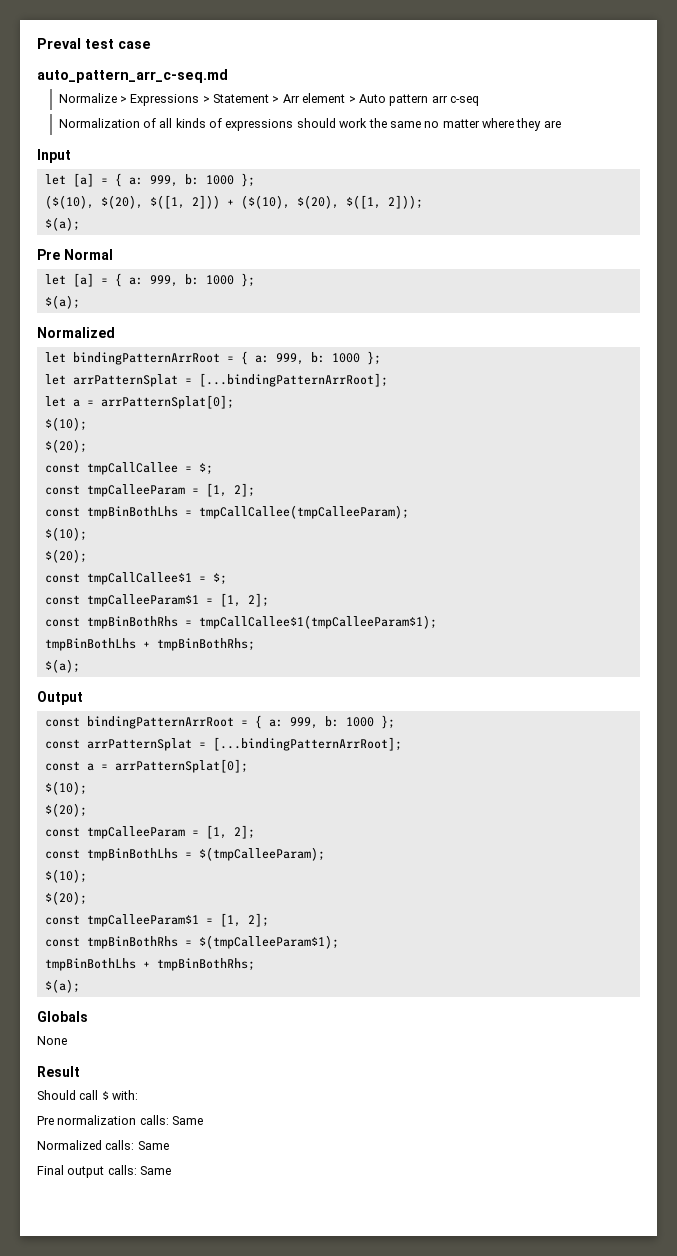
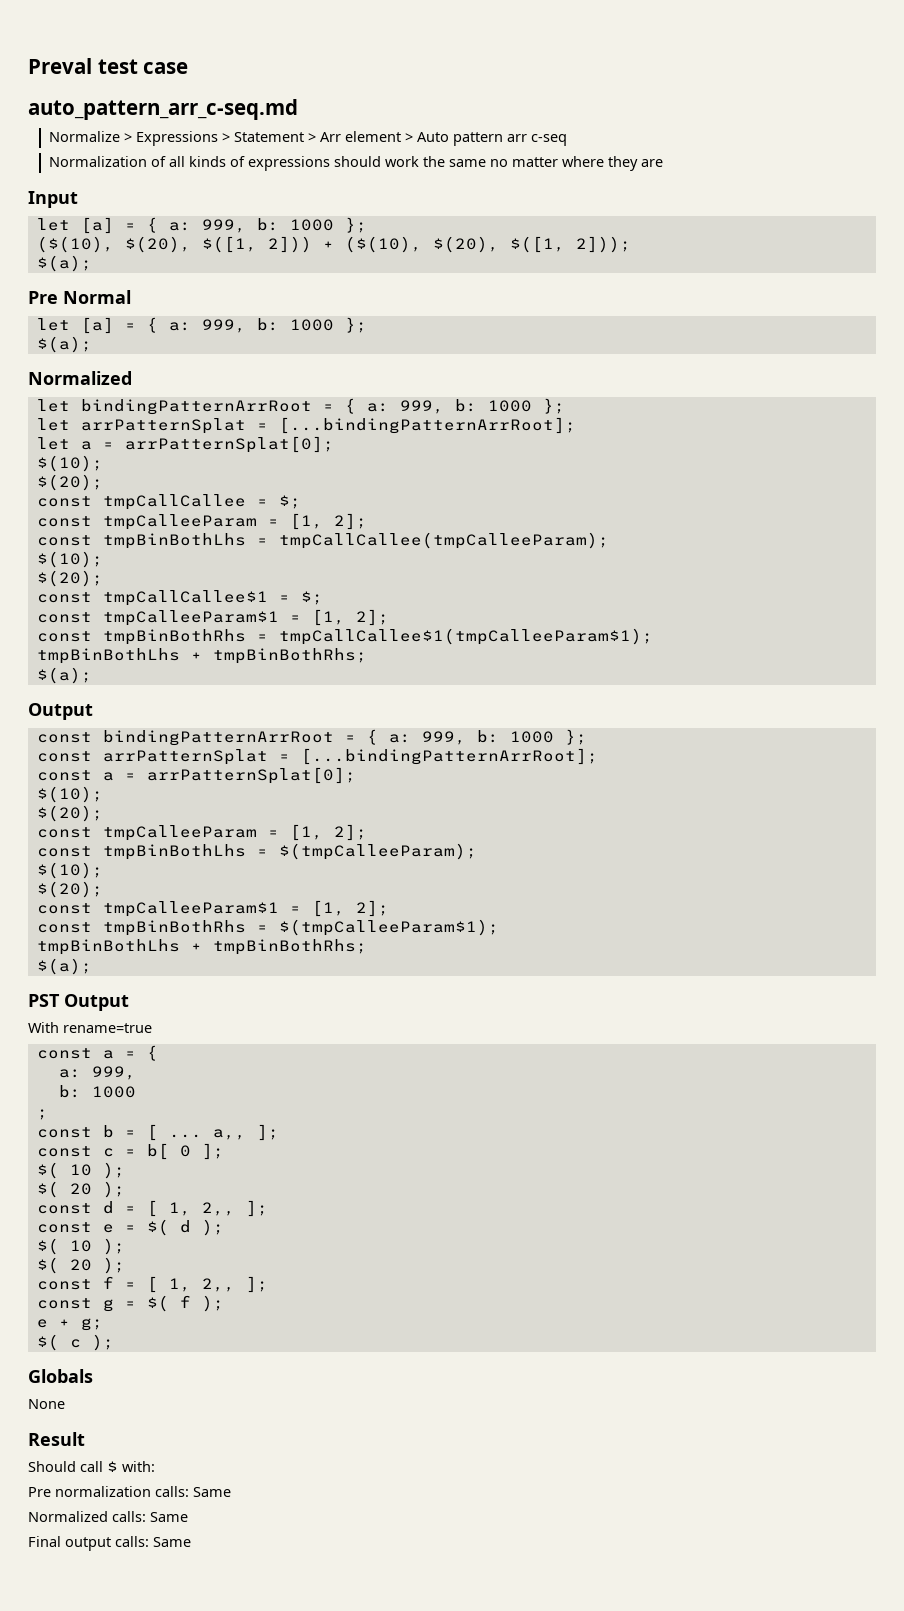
(80, 986) none -> [28,994,129,1011] [28,1022,152,1033] [36,1045,158,1061] [58,1066,136,1080] [58,1085,136,1098] [36,1109,48,1120] [36,1124,279,1141] [36,1143,224,1160] [36,1162,125,1179] [36,1181,125,1198] [36,1200,268,1217] [36,1219,224,1236] [36,1238,125,1255] [36,1257,125,1274] [36,1276,268,1293] [36,1295,224,1312] [36,1318,103,1331] [36,1334,114,1351] // PST Output // With rename=true // const a = { // a: 999, // b: 1000 // ; // const b = [ ... a,, ]; // const c = b[ 0 ]; // $( 10 ); // $( 20 ); // const d = [ 1, 2,, ]; // const e = $( d ); // $( 10 ); // $( 20 ); // const f = [ 1, 2,, ]; // const g = $( f ); // e + g; // $( c );

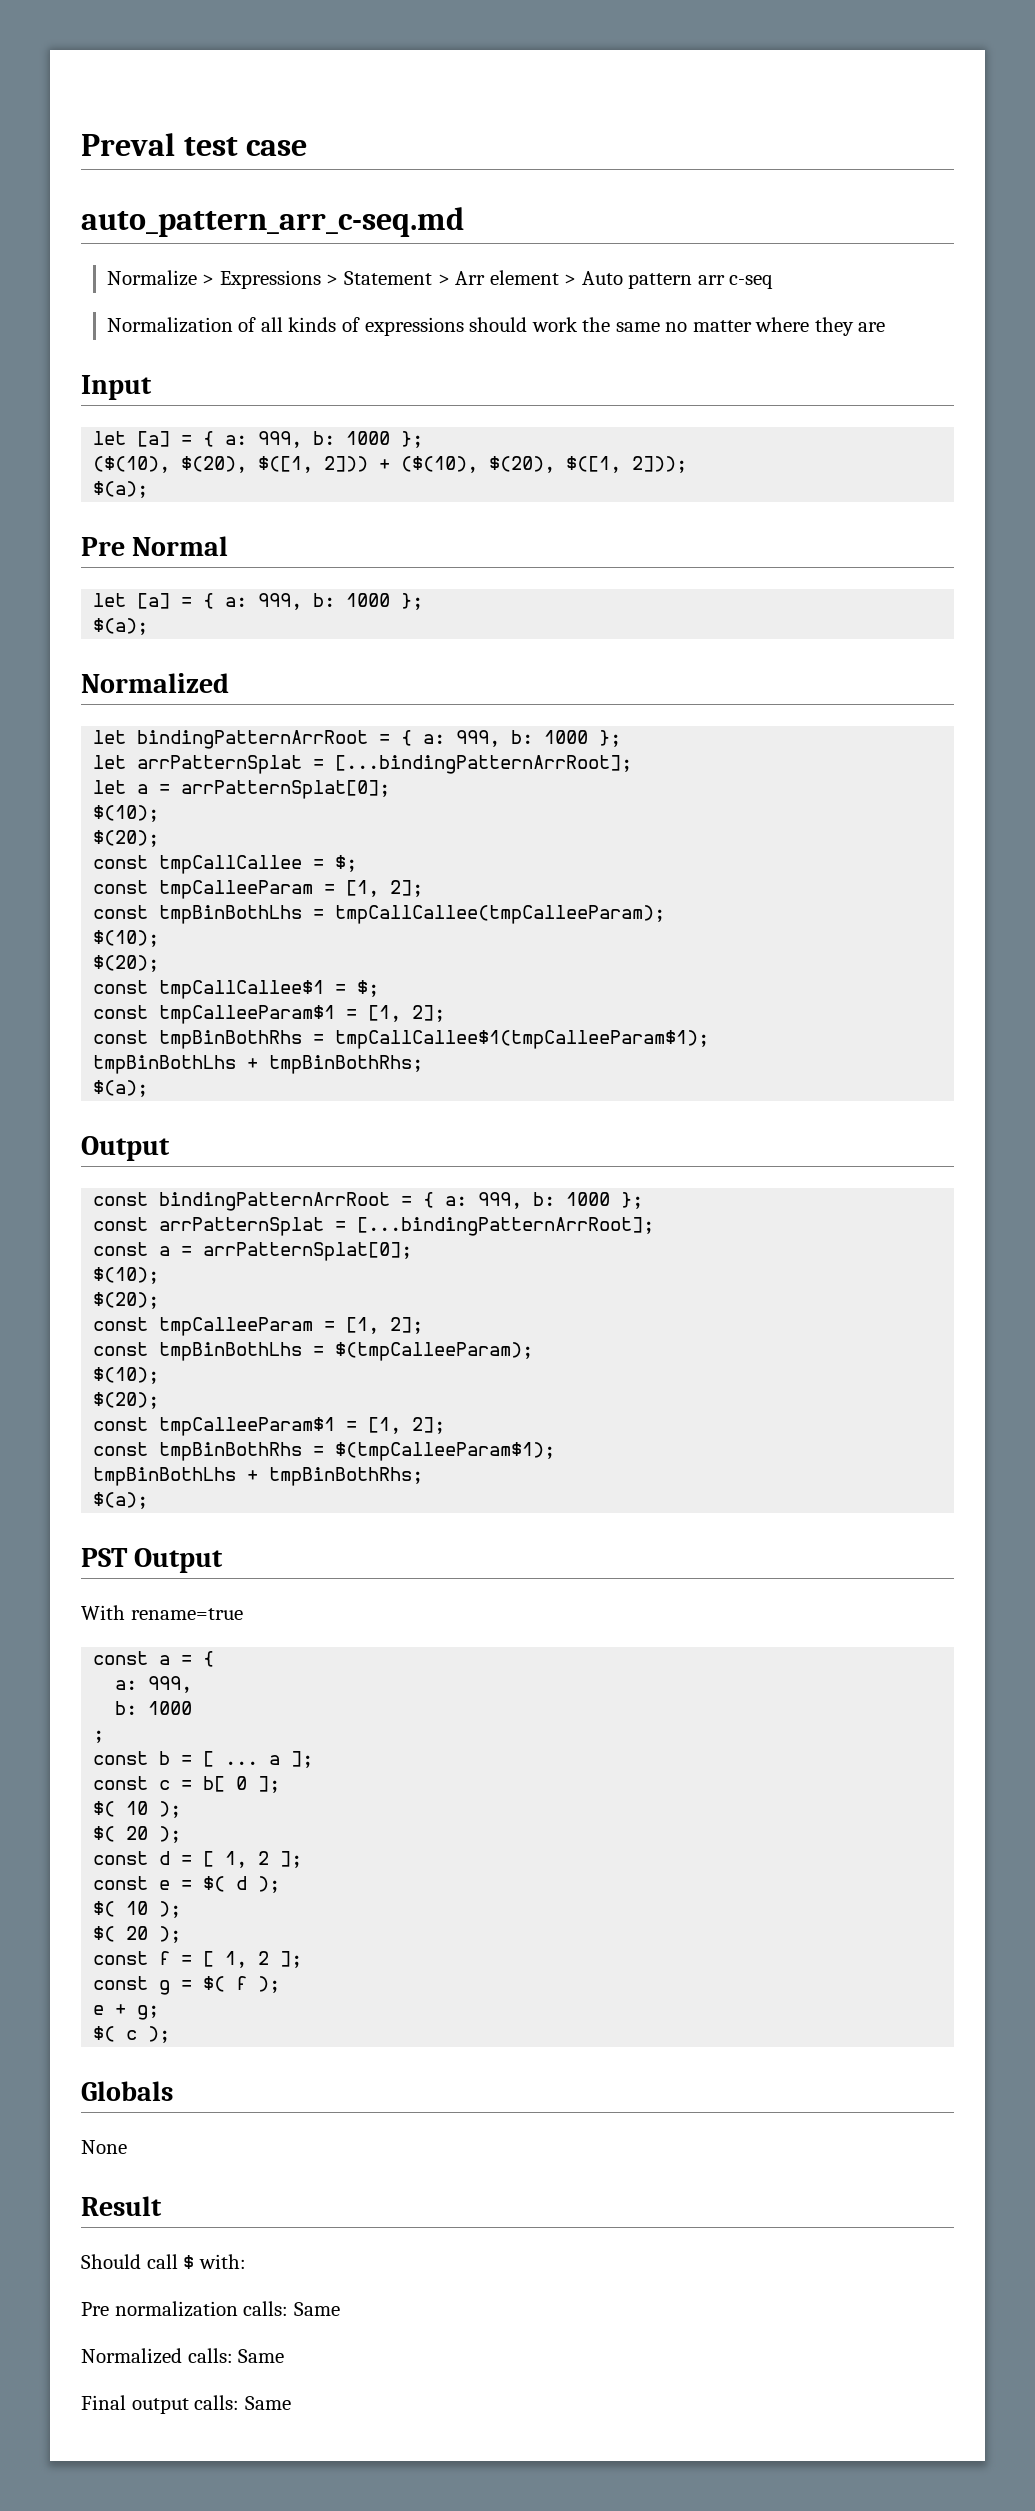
[212,1129,246,1140] a,, -> [269,1755,281,1765] a
[201,1202,235,1216] 2,, -> [258,1851,270,1865] 2
[201,1278,235,1292] 2,, -> [258,1951,270,1965] 2

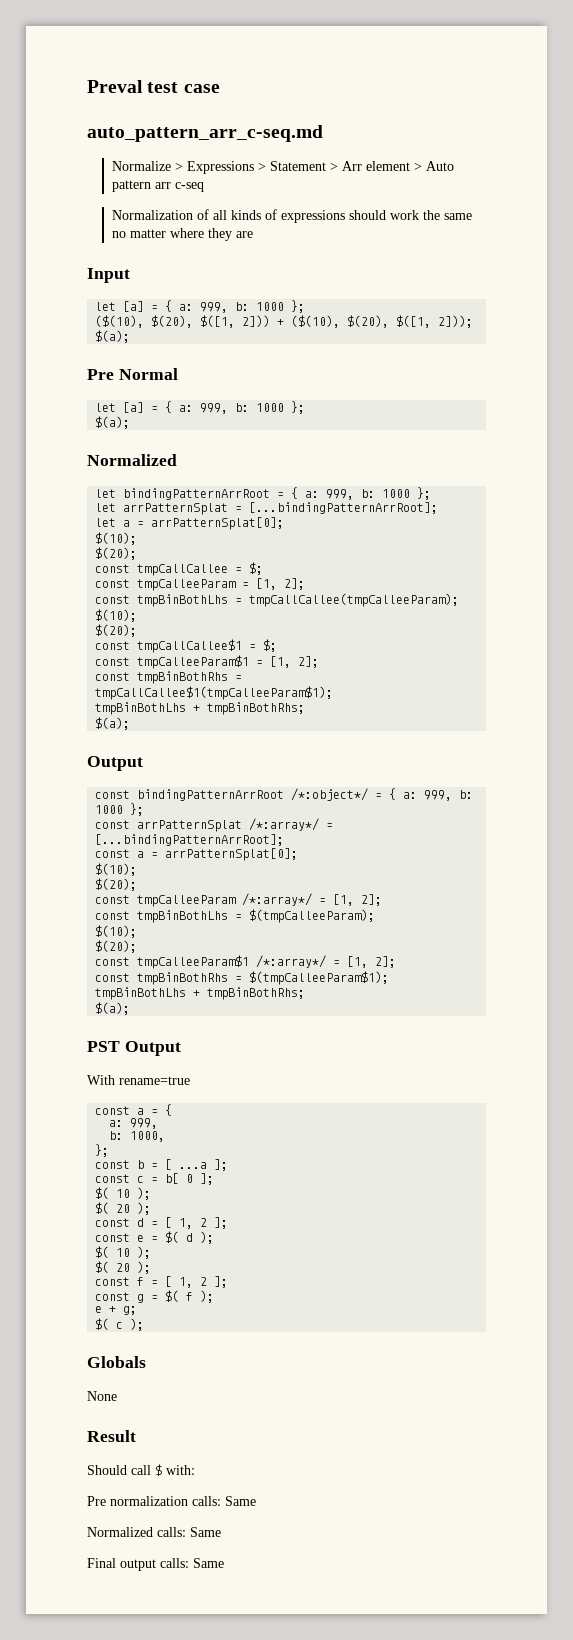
(391, 1201) none -> [291,788,369,801] /*:object*/
(325, 1226) none -> [249,818,320,831] /*:array*/
(314, 1326) none -> [242,893,313,906] /*:array*/
(336, 1426) none -> [256,955,327,968] /*:array*/
[148,1701,193,1715] [93,1730,105,1743] 1000 // ; -> [130,1131,166,1142] [95,1144,110,1157] 1000, // };
[225,1755,281,1765] ... a -> [179,1162,208,1169] ...a

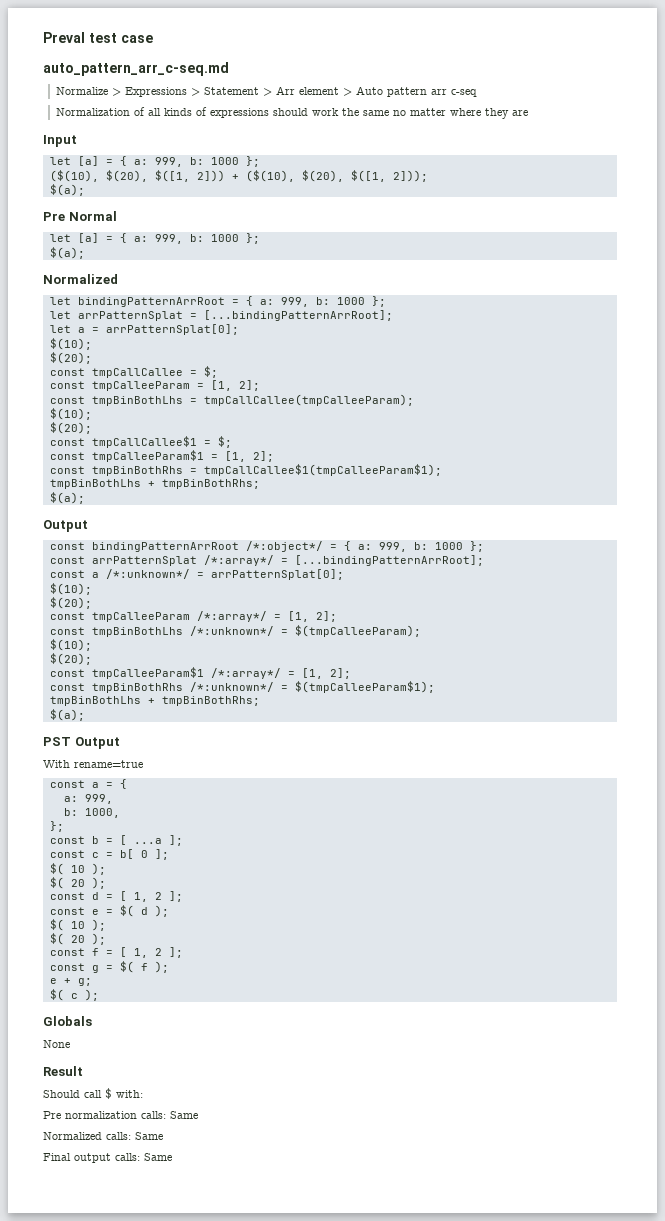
(145, 854) none -> [105,569,190,579] /*:unknown*/
(229, 916) none -> [189,626,274,636] /*:unknown*/
(229, 978) none -> [189,682,274,692] /*:unknown*/

